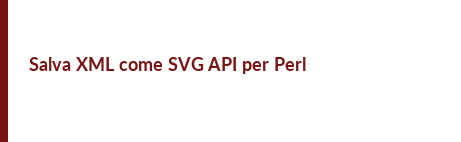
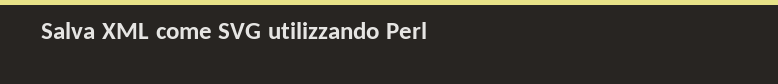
[207,57,270,74] API per -> [268,22,379,39] utilizzando

